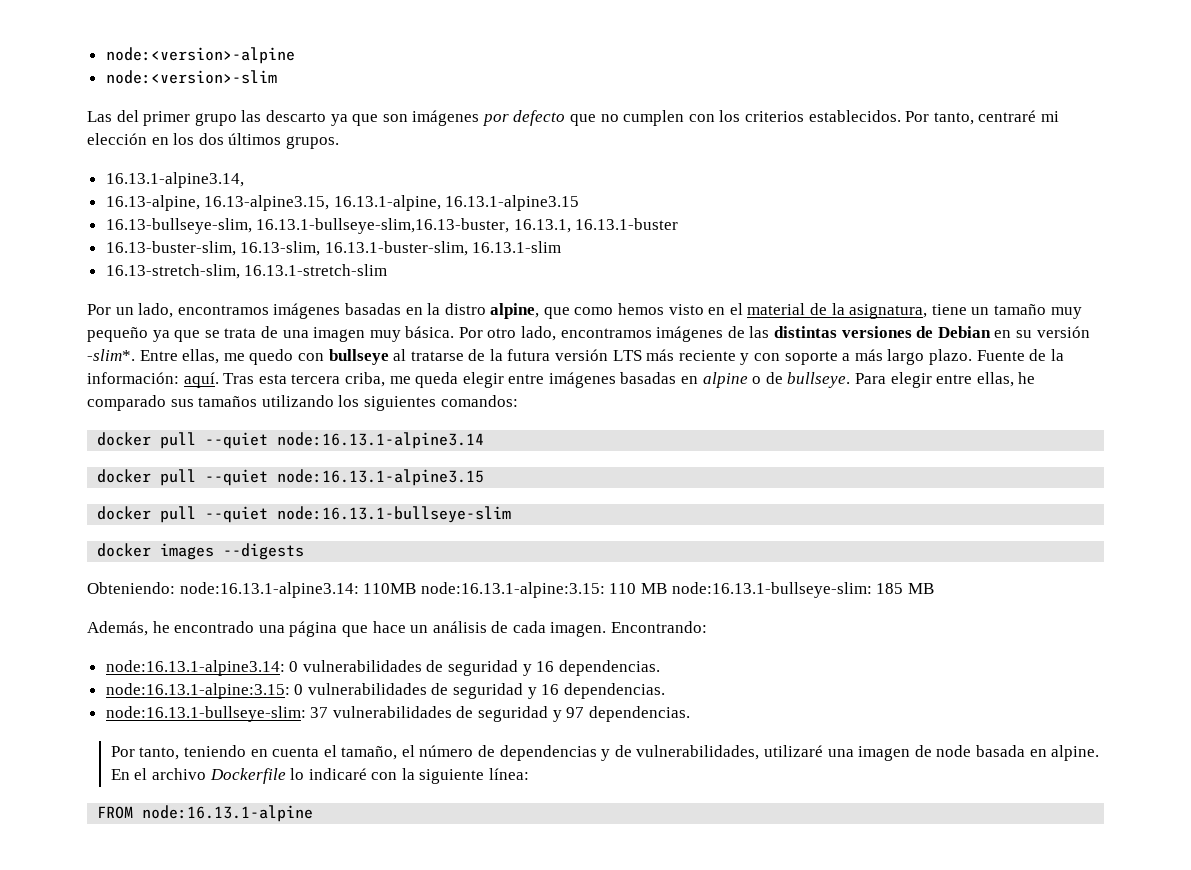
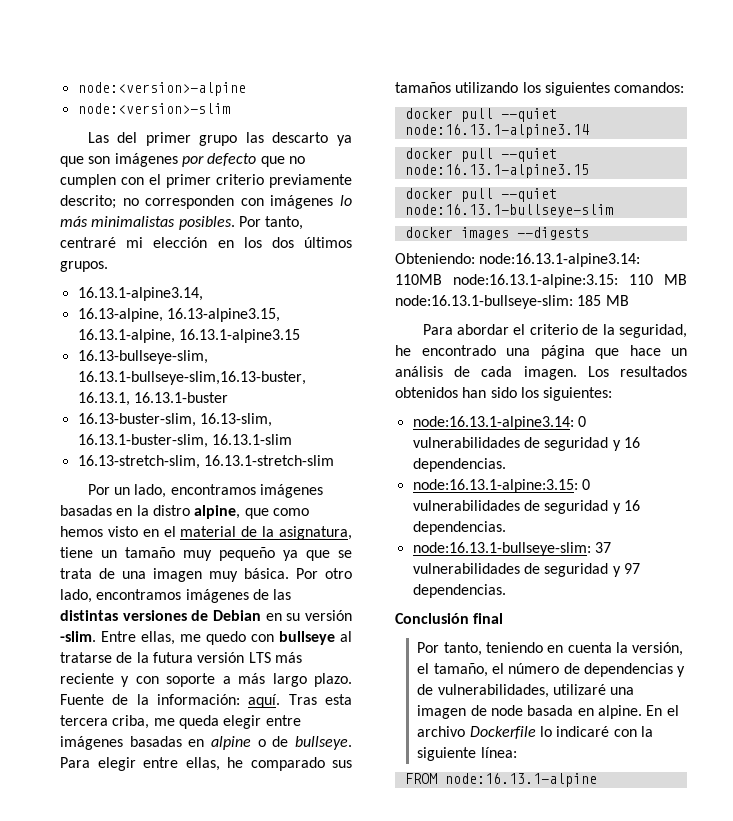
[719,110,901,122] los criterios establecidos. -> [149,174,352,188] [60,195,352,209] [60,216,235,230] el primer criterio previamente descrito; no corresponden con imágenes lo más minimalistas posibles.
[87,349,135,361] -slim*. -> [60,631,96,642] -slim.
[87,621,148,636] Además, -> [422,324,687,338] Para abordar el criterio de la seguridad,
[611,621,708,633] Encontrando: -> [587,366,687,377] [395,387,613,401] Los resultados obtenidos han sido los siguientes:
(690, 714) none -> [395,613,504,624] // Conclusión final
(320, 752) none -> [615,642,684,656] la versión,

